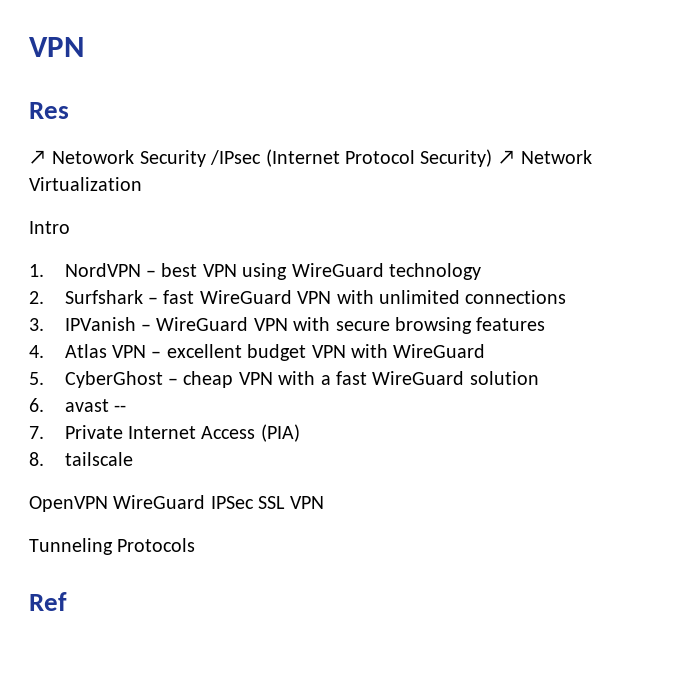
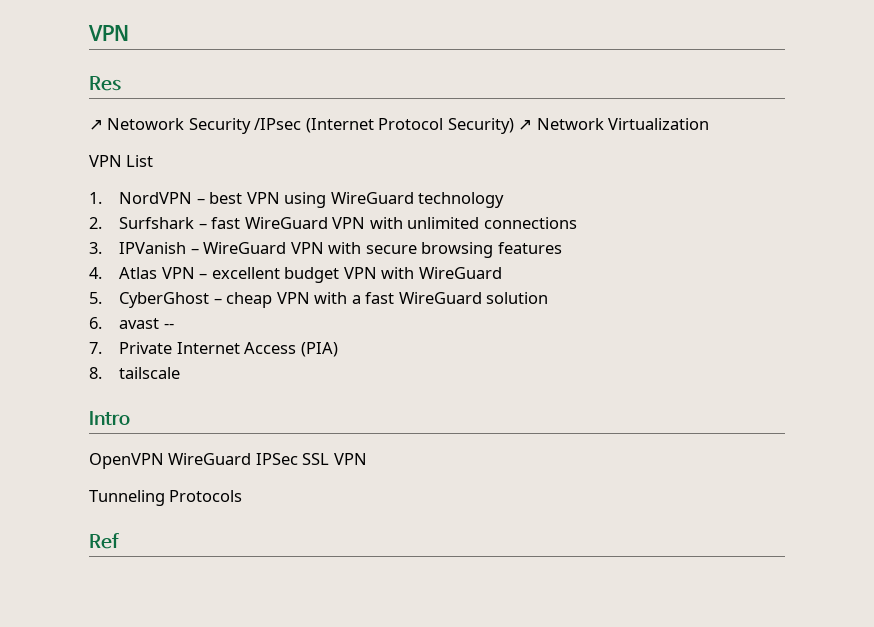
[29,221,70,234] Intro -> [89,155,154,167] VPN List
(133, 459) none -> [89,411,130,425] // Intro

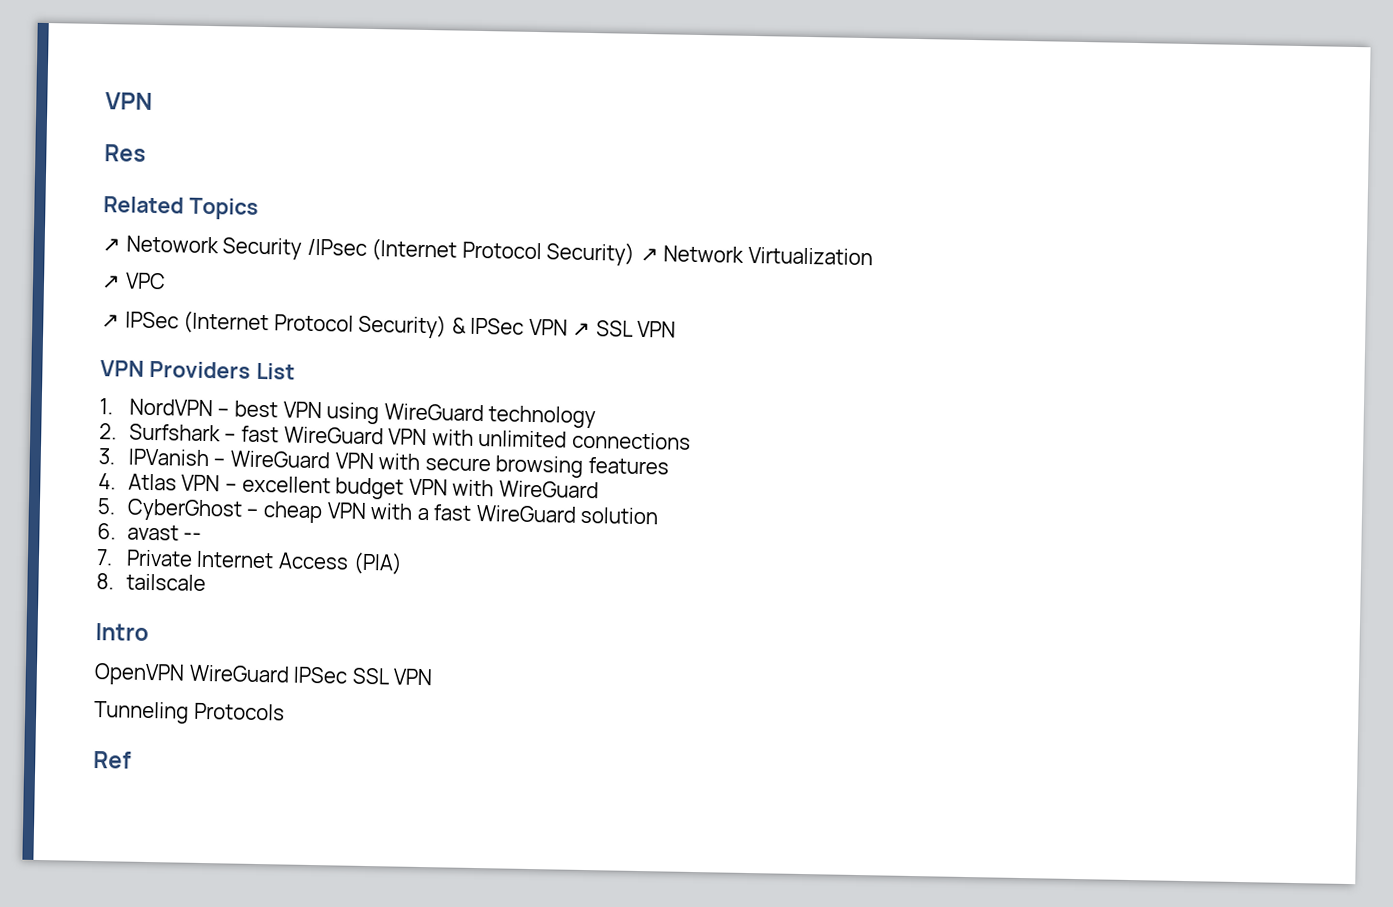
(121, 83) none -> [103,196,259,220] // Related Topics
[89,155,122,167] VPN -> [101,272,166,290] [101,310,677,339] [100,360,251,379] ↗ VPC // ↗ IPSec (Internet Protocol Security) & IPSec VPN ↗ SSL VPN // VPN Providers

